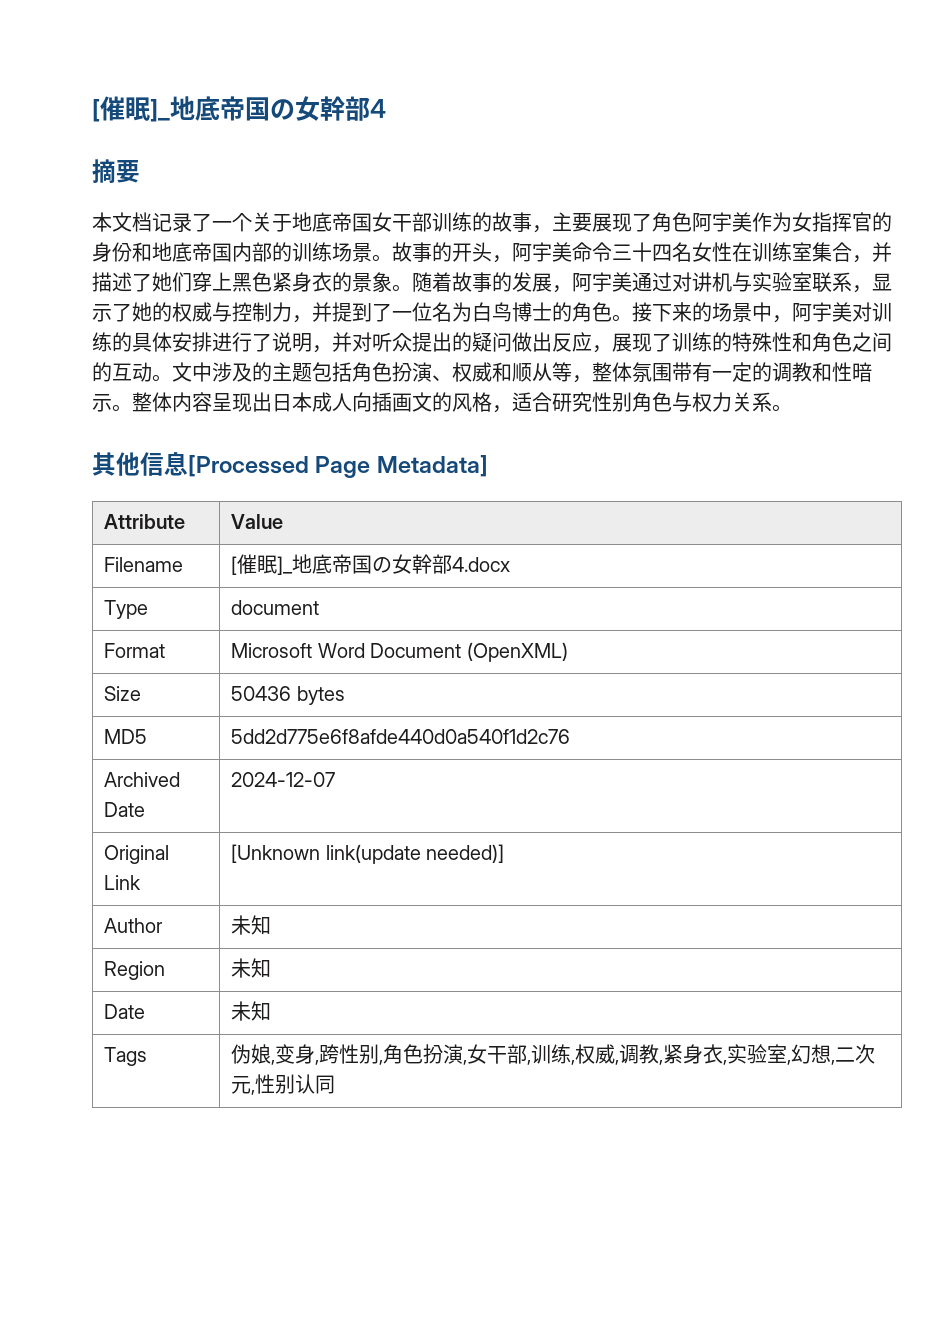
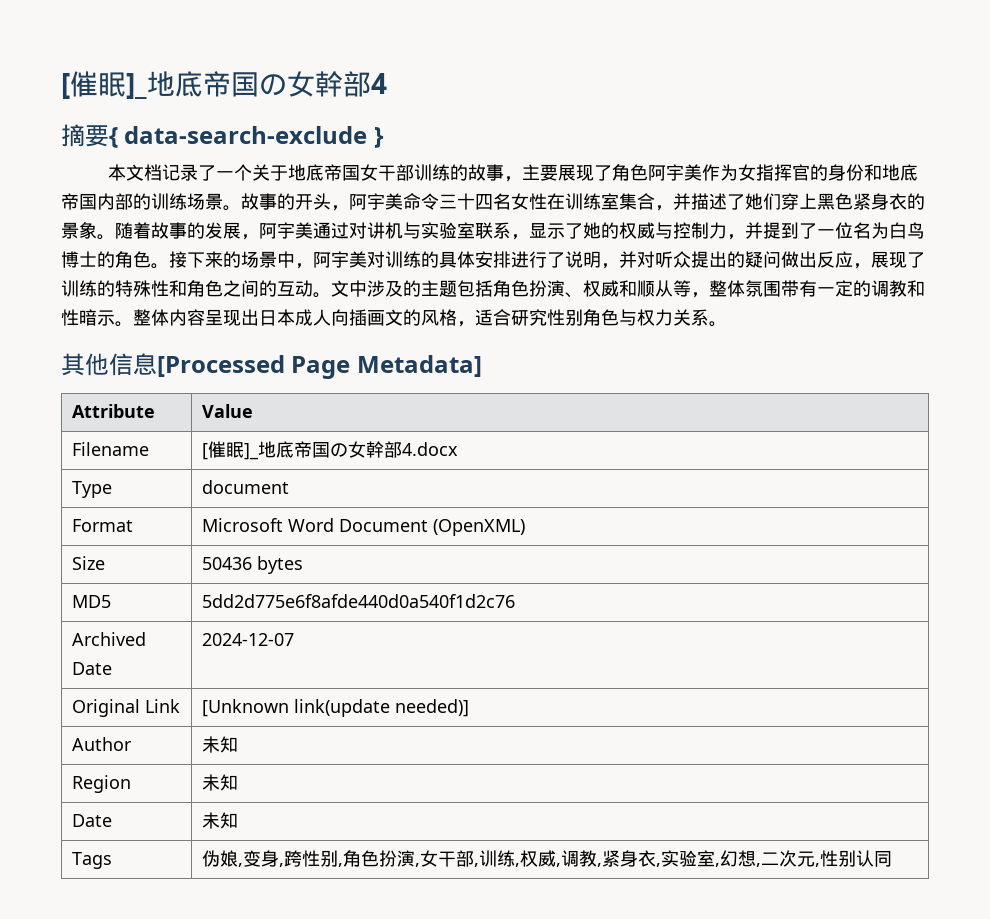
(140, 171) none -> [109,126,384,148] { data-search-exclude }

